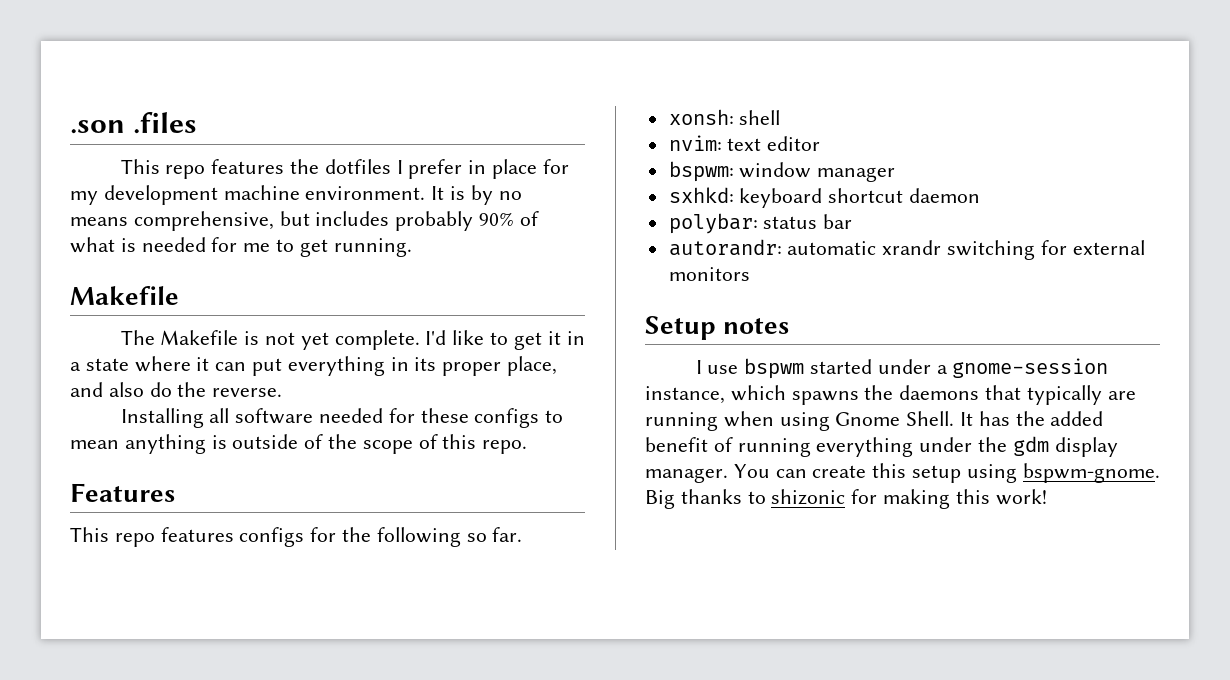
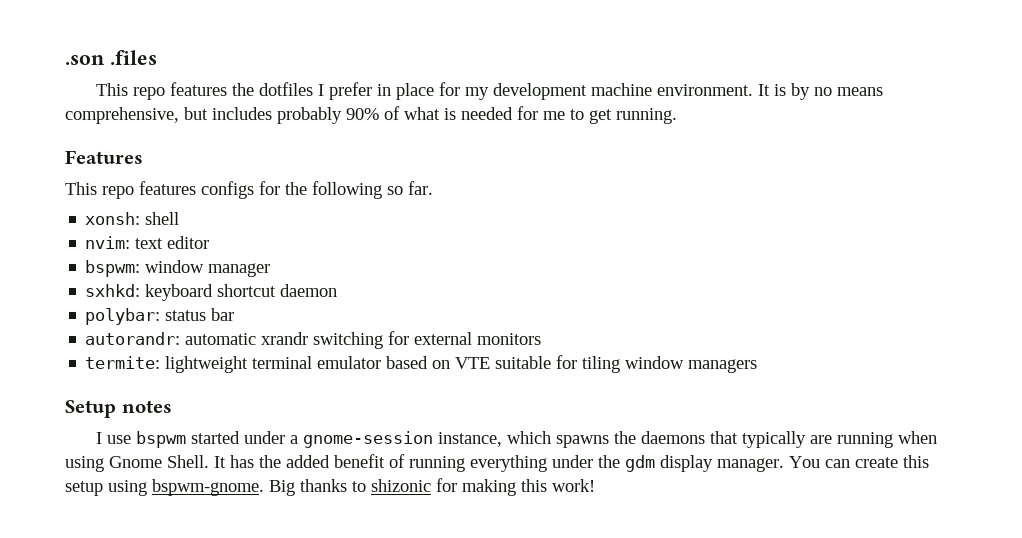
[70,286,179,305] [120,330,585,350] [70,356,558,376] [70,382,283,397] [120,408,564,428] [70,434,528,454] // Makefile // The Makefile is not yet complete. I'd like to get it in a state where it can put everything in its proper place, and also do the reverse. // Installing all software needed for these configs to mean anything is outside of the scope of this repo. -> (677, 116) none
(750, 274) none -> [85,355,758,373] // termite: lightweight terminal emulator based on VTE suitable for tiling window managers

